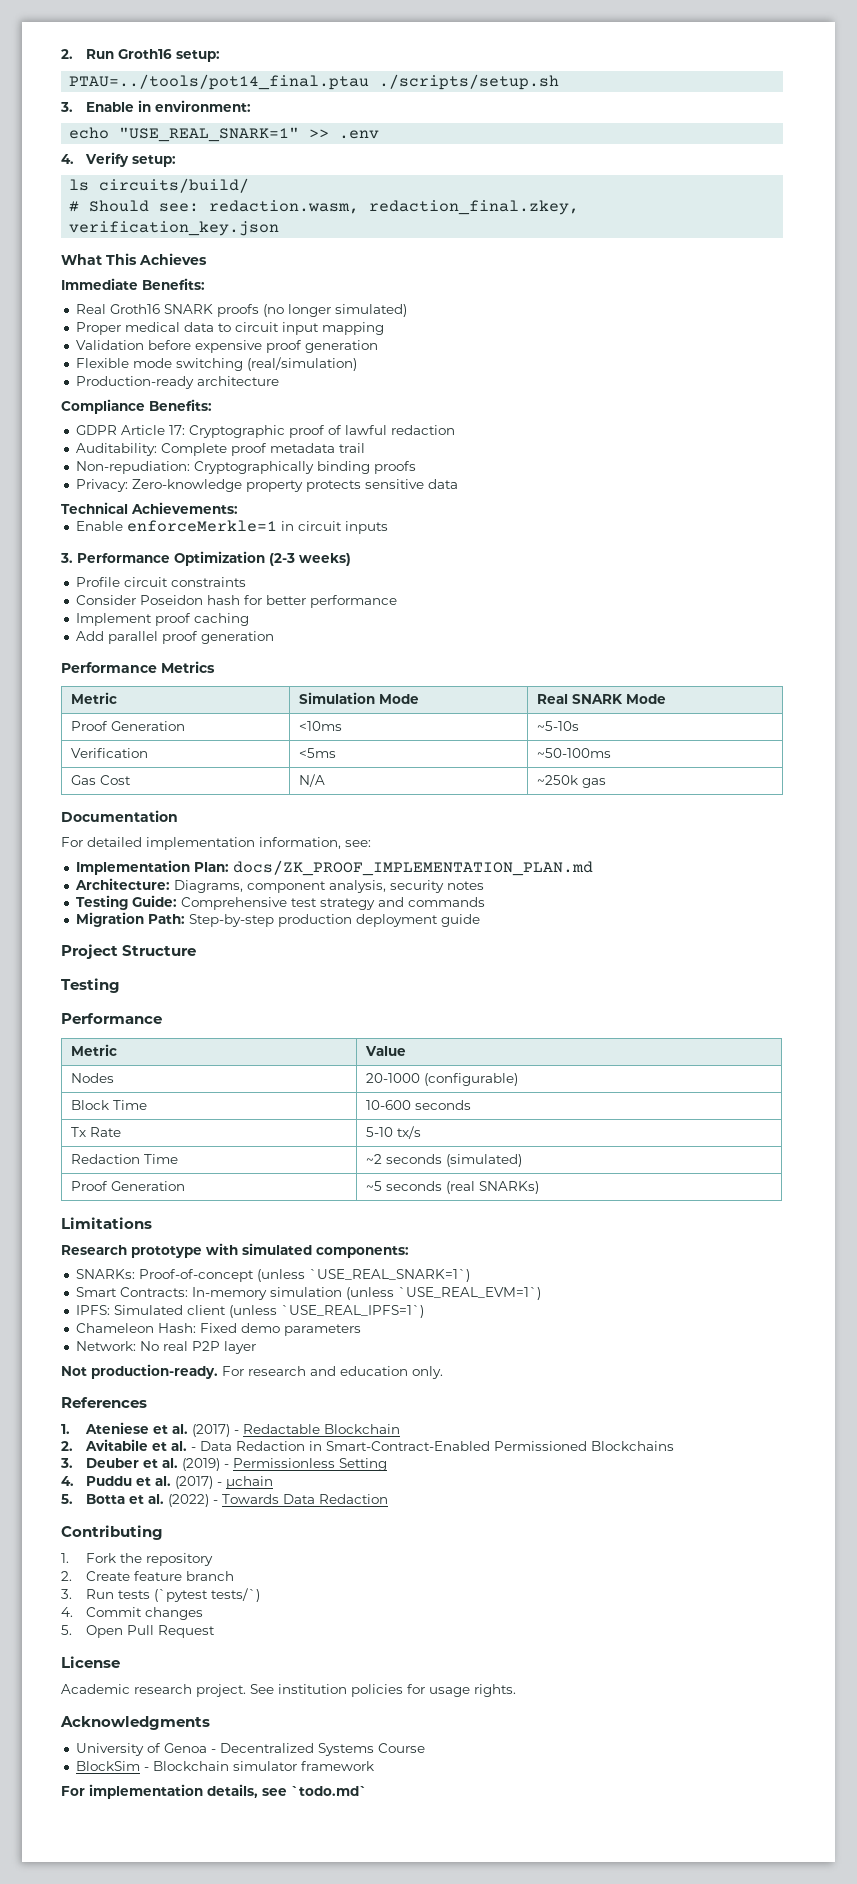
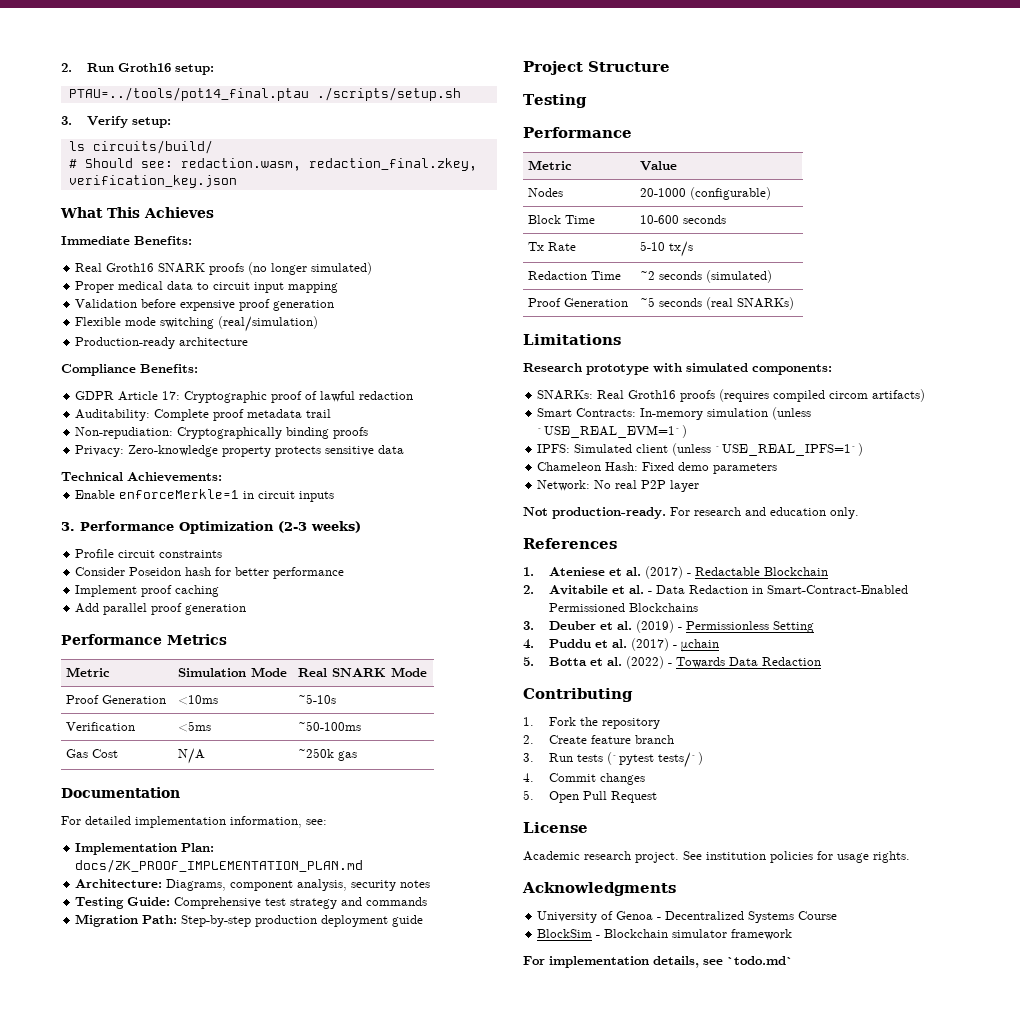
[86,100,252,112] [69,127,380,142] [61,154,74,164] Enable in environment: // echo "USE_REAL_SNARK=1" >> .env // 4. -> (72, 120) none
[138,1269,470,1282] Proof-of-concept (unless `USE_REAL_SNARK=1`) -> [597,389,926,402] Real Groth16 proofs (requires compiled circom artifacts)

